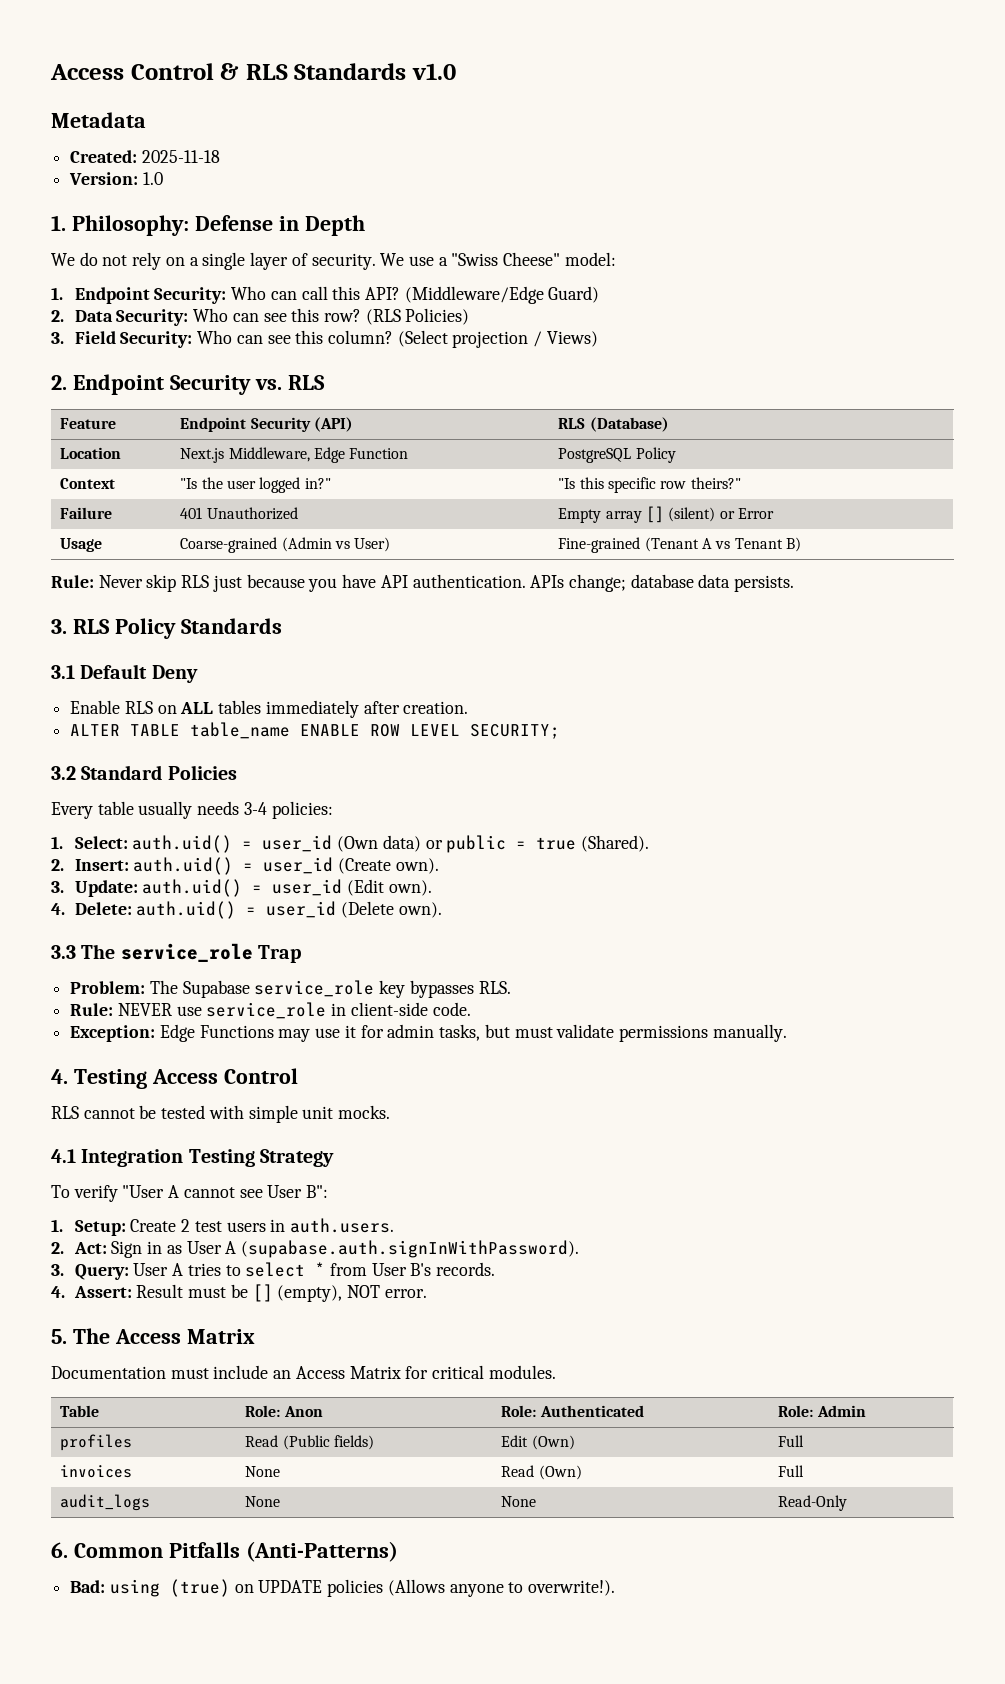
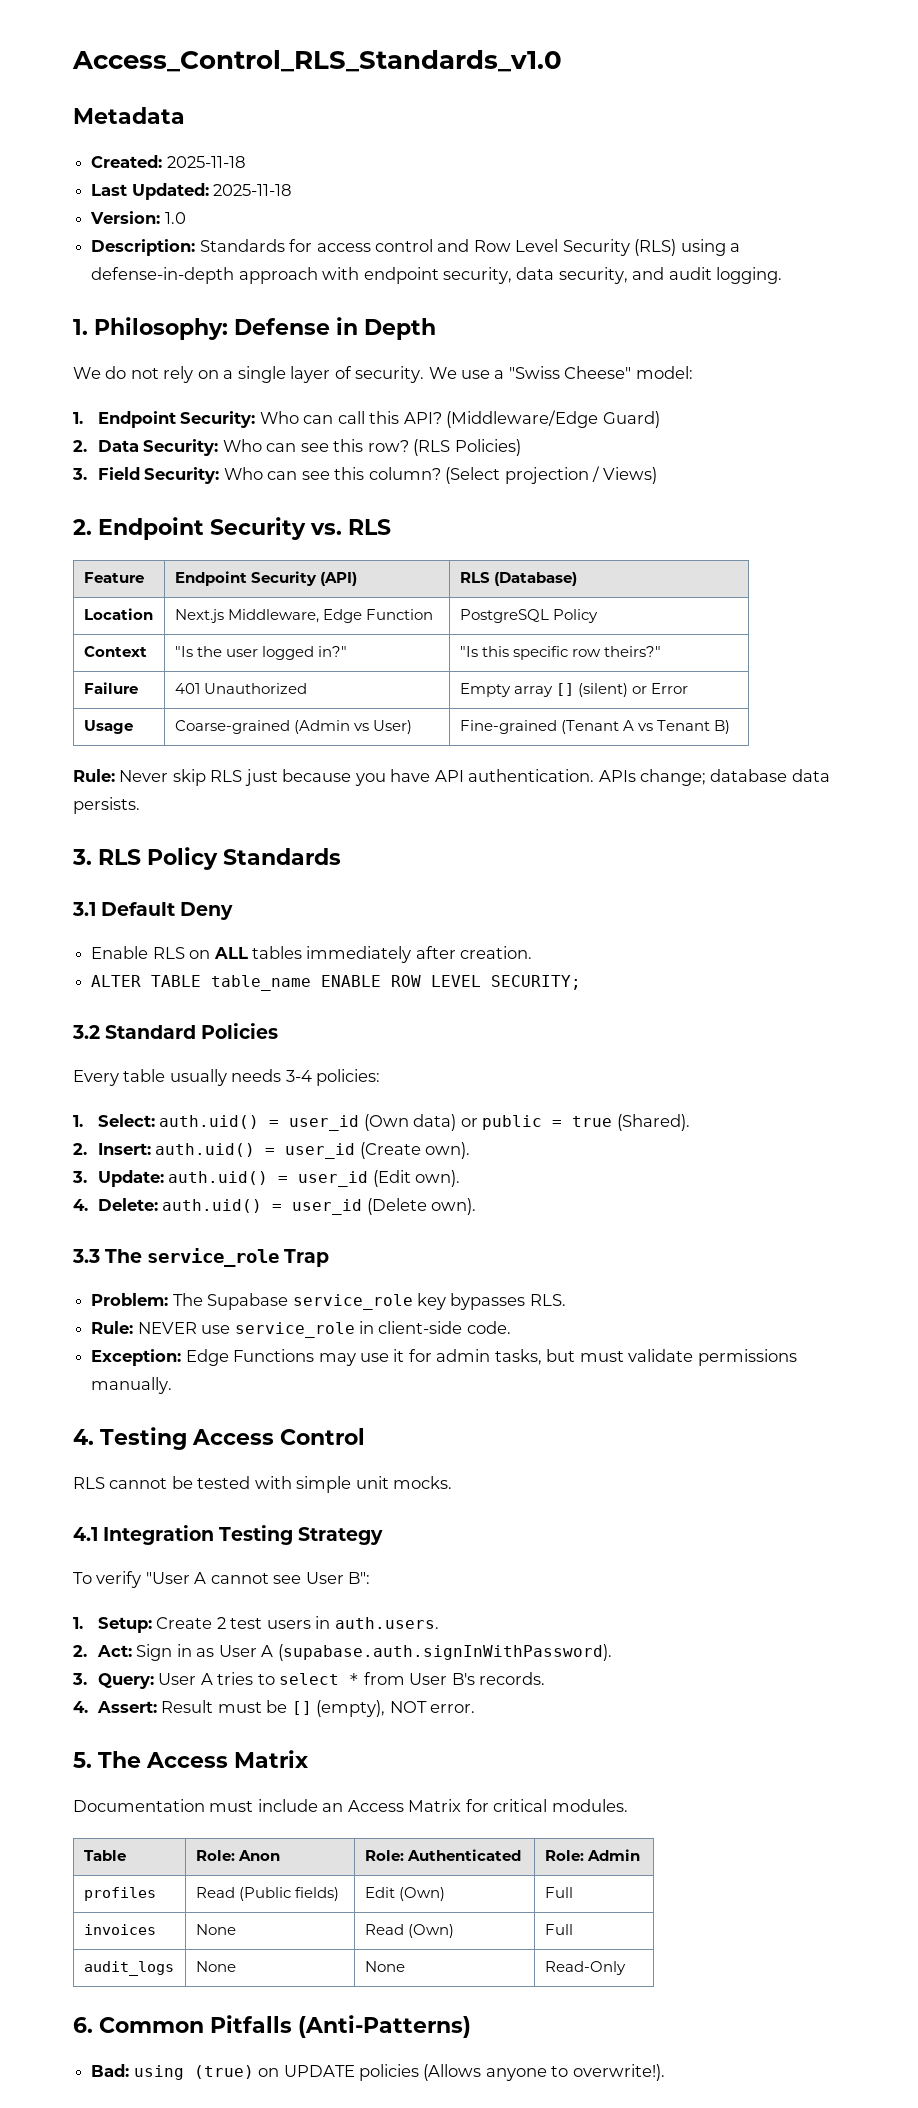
[50,63,457,80] Access Control & RLS Standards v1.0 -> [72,50,562,72] Access_Control_RLS_Standards_v1.0
(220, 156) none -> [91,183,293,200] // Last Updated: 2025-11-18
(163, 178) none -> [91,239,741,256] [91,267,783,284] // Description: Standards for access control and Row Level Security (RLS) using a defense-in-depth approach with endpoint security, data security, and audit logging.

